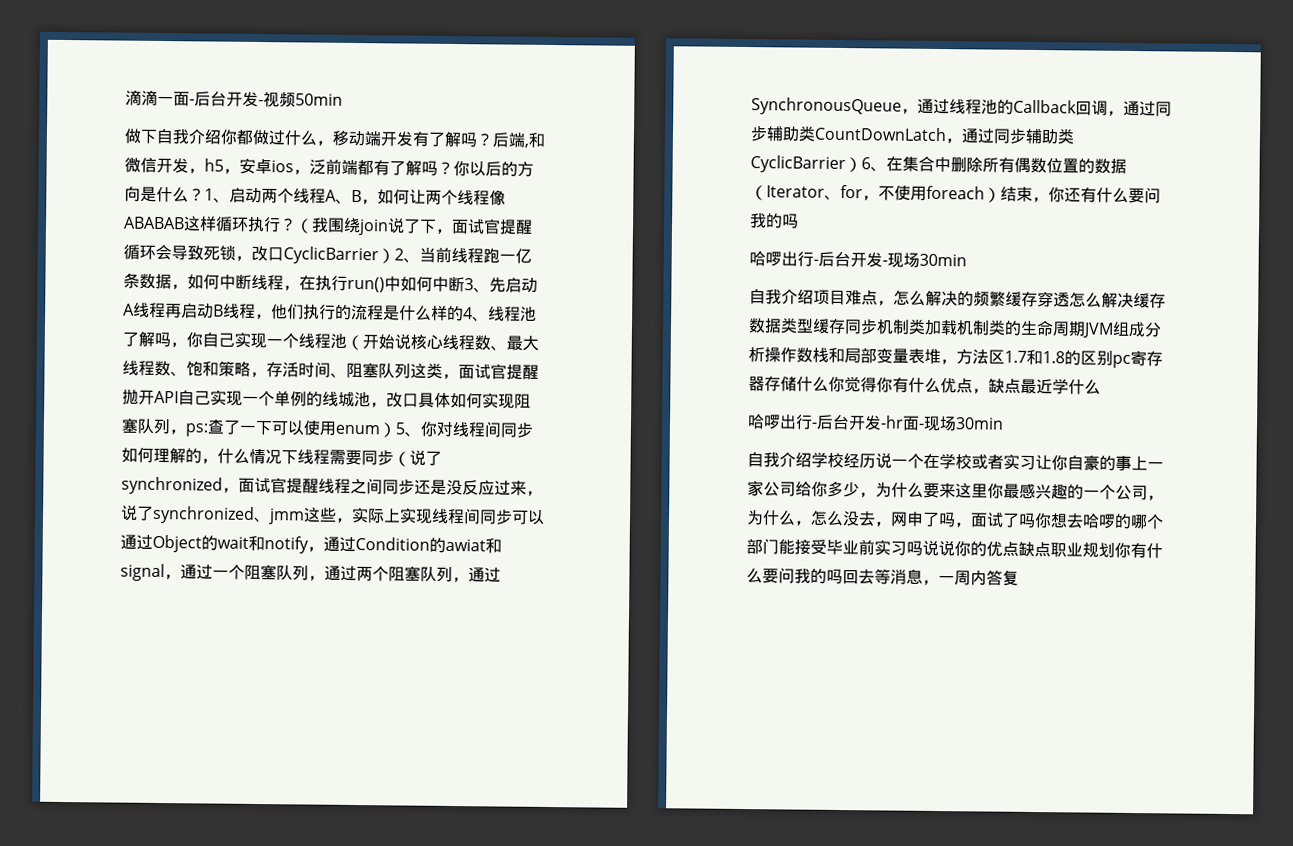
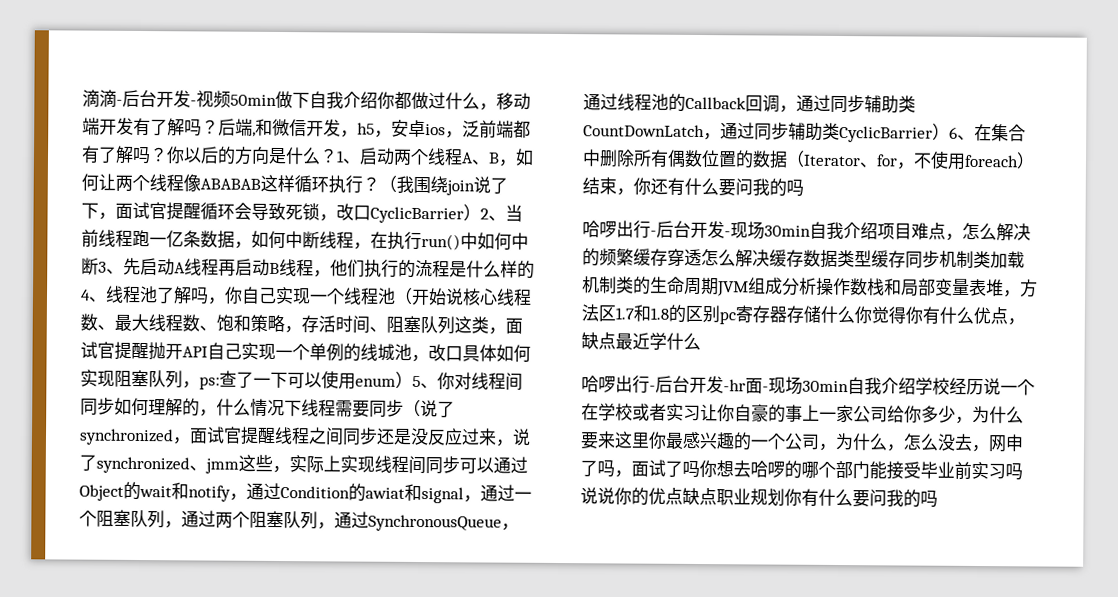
[157,91,190,107] 一面 -> (117, 98) none
(343, 99) // -> (277, 100) none
(967, 260) // -> (811, 231) none
(1004, 423) // -> (849, 386) none
[842,568,1019,586] 回去等消息，一周内答复 -> (938, 498) none

